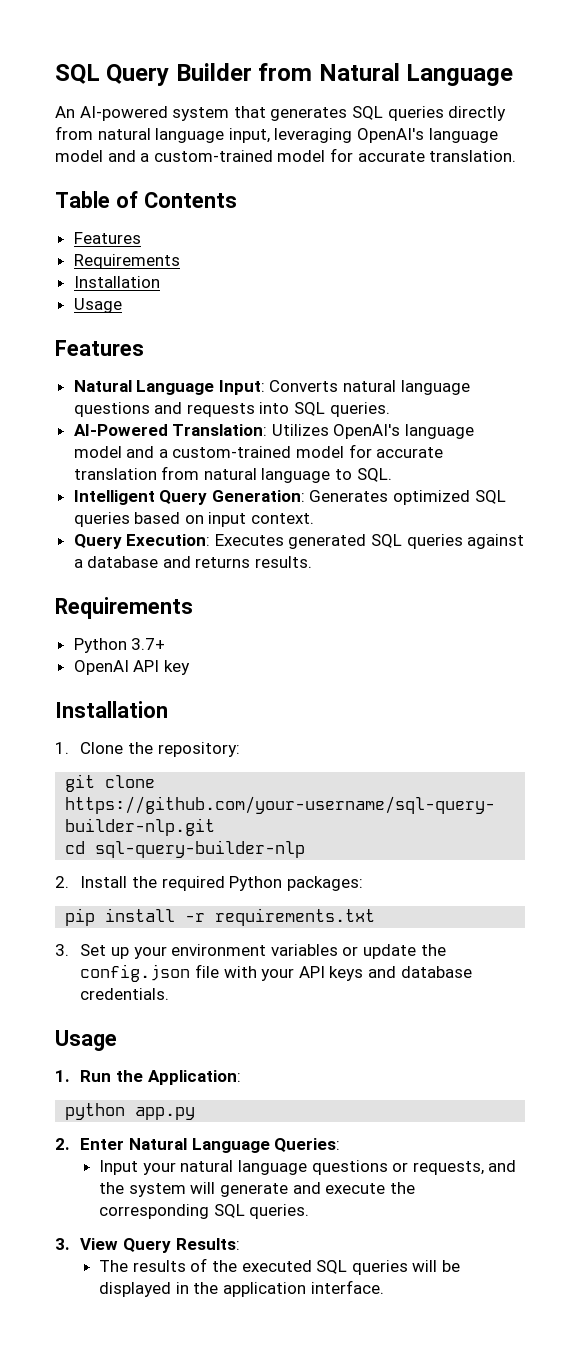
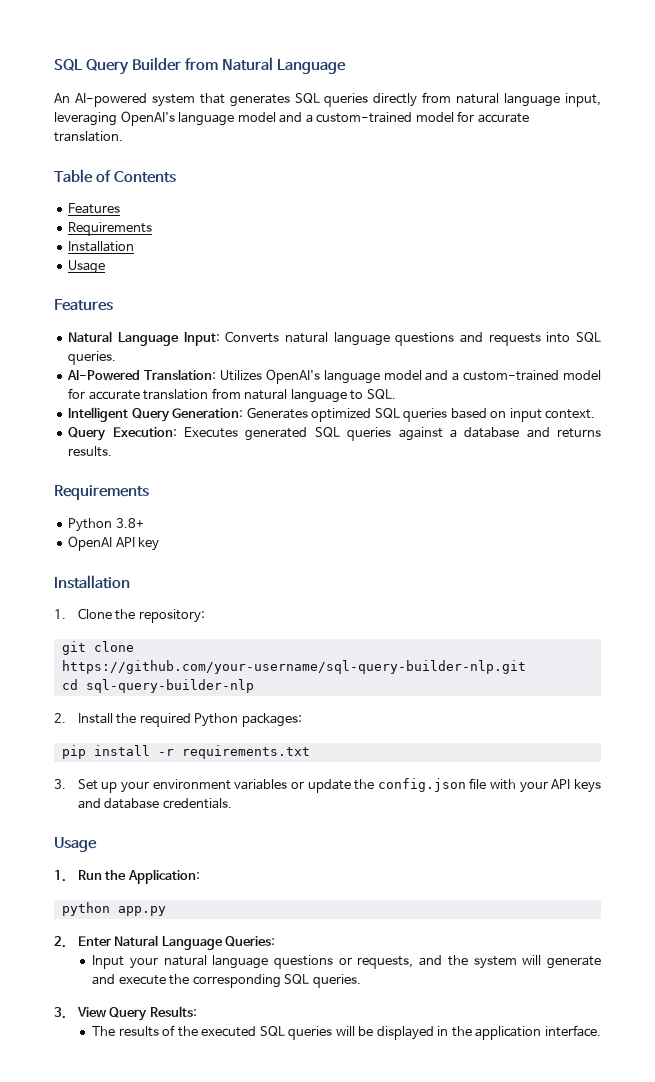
[131,638,166,650] 3.7+ -> [115,518,144,528] 3.8+

